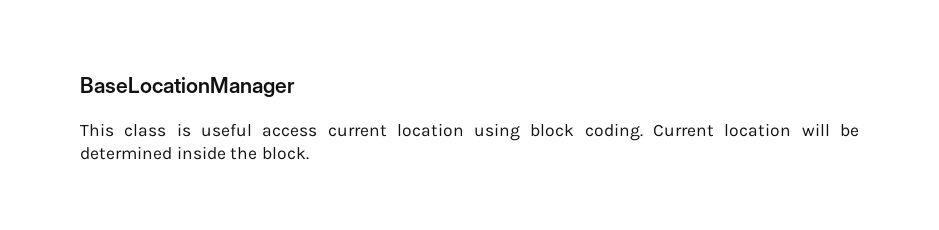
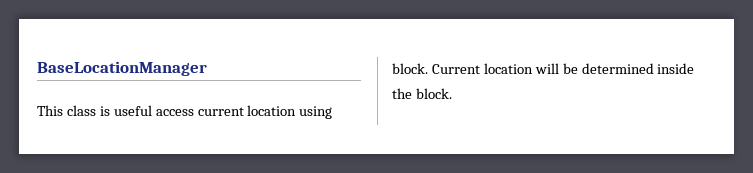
[530,123,643,141] block coding. -> [392,63,428,74] block.

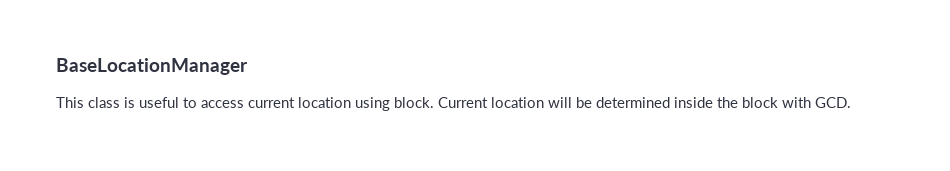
(152, 110) none -> [183,97,197,108] to
[415,88,452,99] block. -> [742,97,851,108] block with GCD.

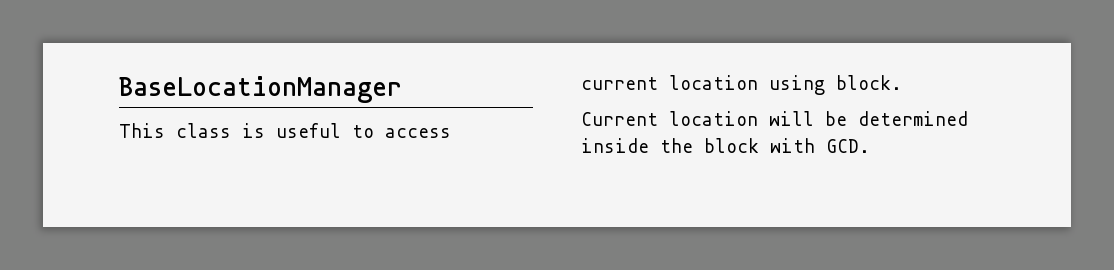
(434, 102) none -> (902, 82) //

